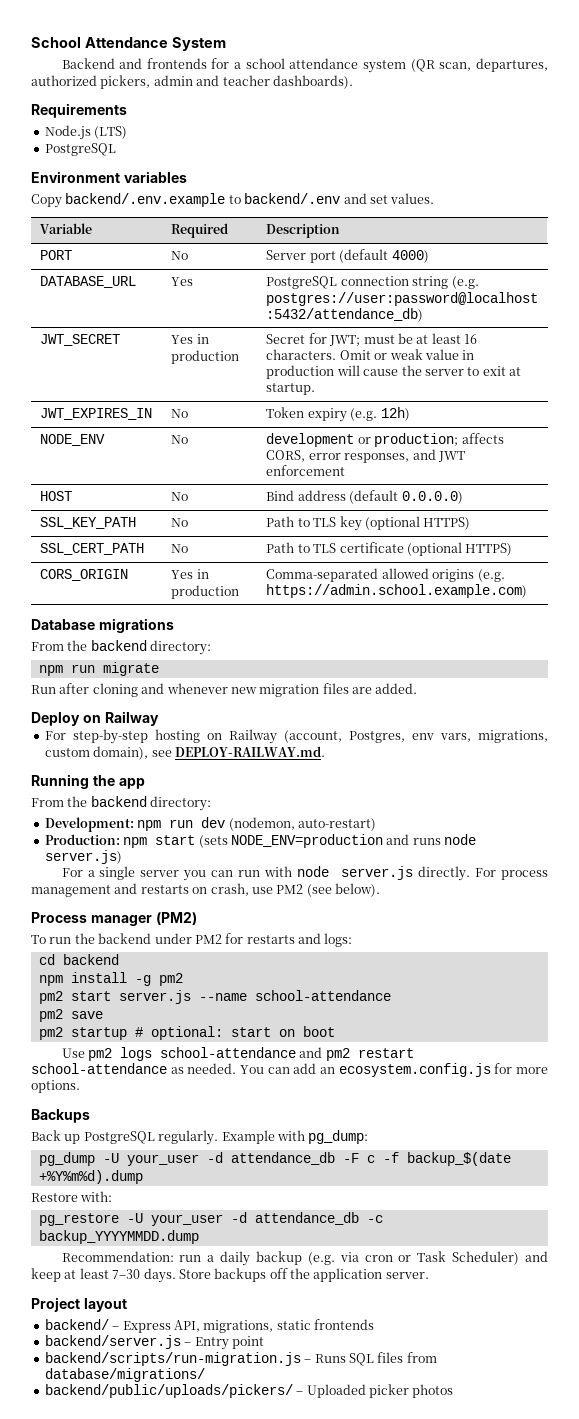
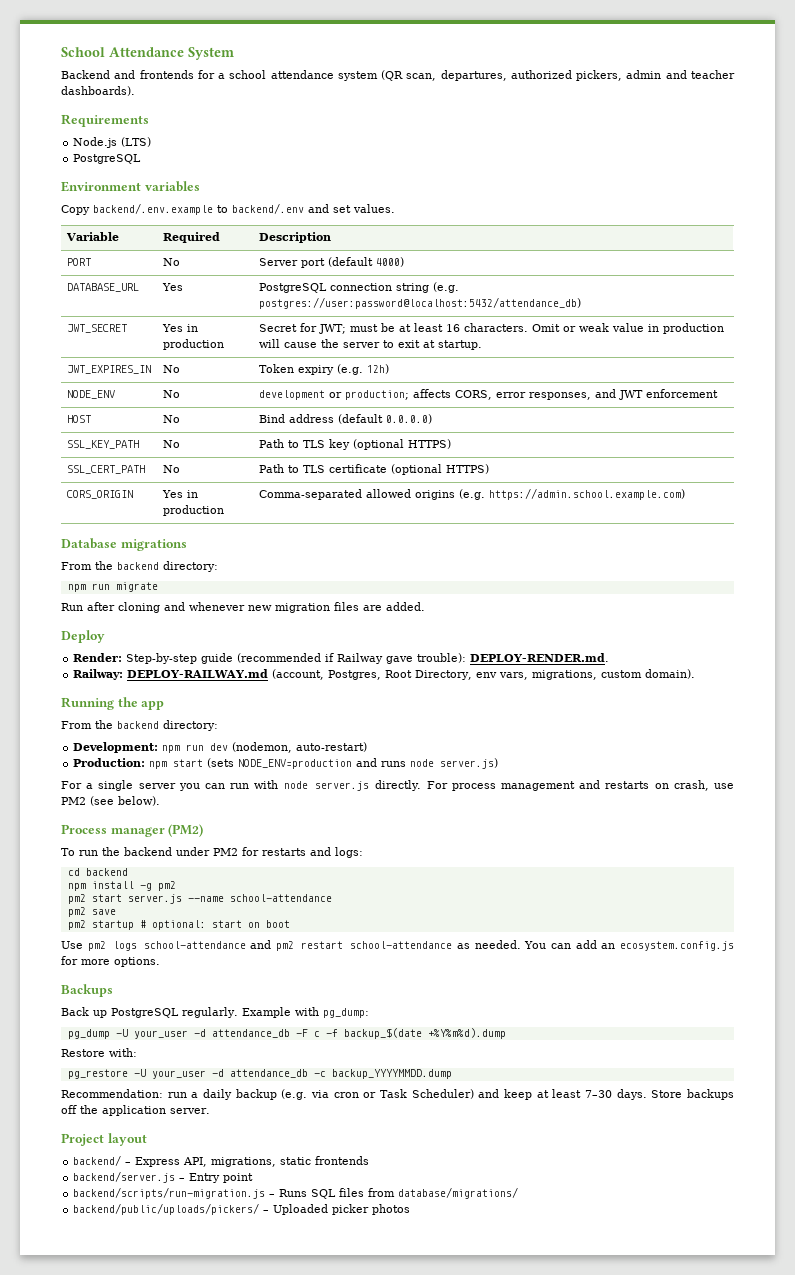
[82,711,159,726] [44,729,405,744] on Railway // For step-by-step hosting on Railway (account, Postgres, -> [73,653,610,664] [73,669,473,680] // Render: Step-by-step guide (recommended if Railway gave trouble): DEPLOY-RENDER.md. // Railway: DEPLOY-RAILWAY.md (account, Postgres, Root Directory,
[93,746,325,760] domain), see DEPLOY-RAILWAY.md. -> [645,669,696,679] domain).

